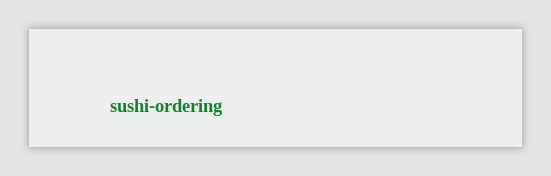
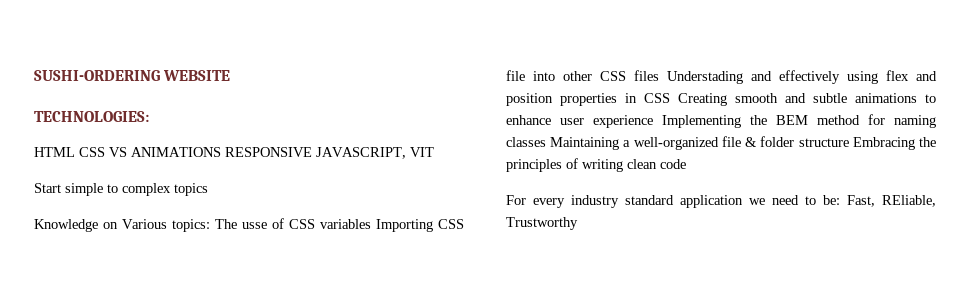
[110,99,223,116] sushi-ordering -> [34,70,231,81] [34,111,149,122] [34,147,434,159] [34,183,208,196] [34,218,464,232] [506,70,937,84] [506,93,936,106] [506,114,936,128] [506,136,936,150] [506,158,686,172] [506,195,936,208] [506,217,578,230] SUSHI-ORDERING WEBSITE // TECHNOLOGIES: // HTML CSS VS ANIMATIONS RESPONSIVE JAVASCRIPT, VIT // Start simple to complex topics // Knowledge on Various topics: The usse of CSS variables Importing CSS file into other CSS files Understading and effectively using flex and position properties in CSS Creating smooth and subtle animations to enhance user experience Implementing the BEM method for naming classes Maintaining a well-organized file & folder structure Embracing the principles of writing clean code // For every industry standard application we need to be: Fast, REliable, Trustworthy

